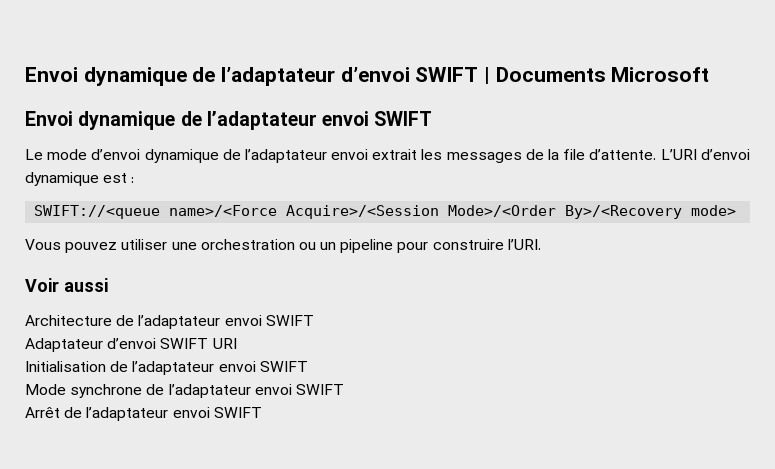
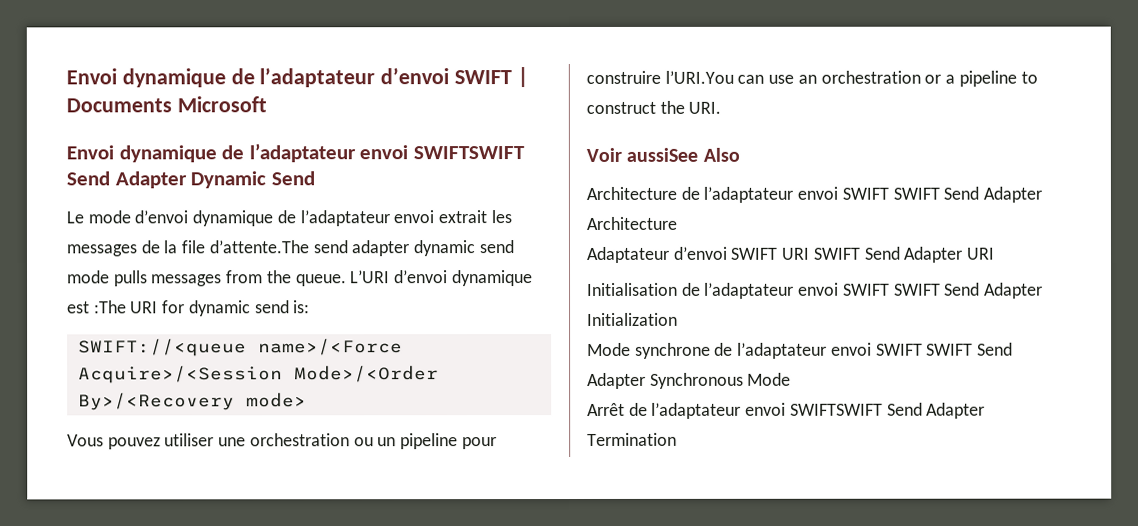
[374,111,433,126] SWIFT -> [412,146,525,160] [66,171,315,189] SWIFTSWIFT Send Adapter Dynamic Send
[589,149,750,160] [25,172,135,186] d’attente. L’URI d’envoi dynamique est : -> [208,240,514,257] [67,270,533,287] [67,300,311,317] d’attente.The send adapter dynamic send mode pulls messages from the queue. L’URI d’envoi dynamique est :The URI for dynamic send is:
[507,239,541,250] l’URI. -> [664,70,1038,87] [586,100,722,114] l’URI.You can use an orchestration or a pipeline to construct the URI.
[64,278,108,292] aussi -> [626,147,740,162] aussiSee Also
(314, 320) none -> [892,186,1043,203] [586,216,677,230] SWIFT Send Adapter Architecture
(237, 343) none -> [812,246,995,263] SWIFT Send Adapter URI
(308, 366) none -> [893,282,1044,299] [587,312,678,326] SWIFT Send Adapter Initialization
(344, 389) none -> [926,342,1014,356] [587,372,792,389] SWIFT Send Adapter Synchronous Mode
[213,407,262,418] SWIFT -> [789,402,986,419] [587,432,677,446] SWIFTSWIFT Send Adapter Termination

